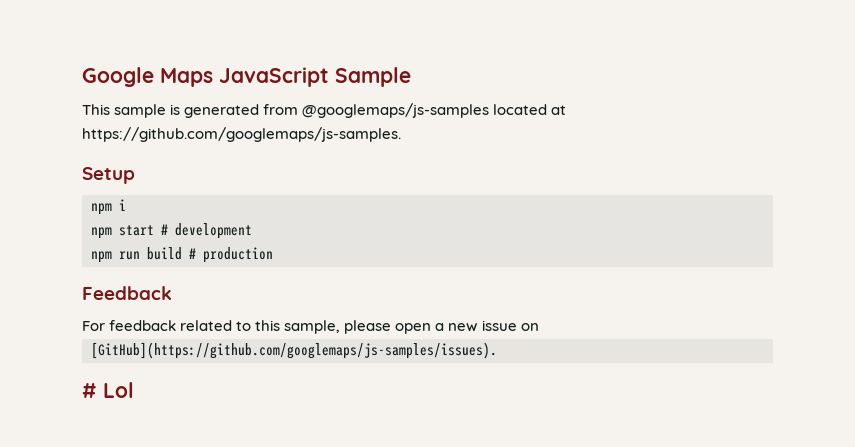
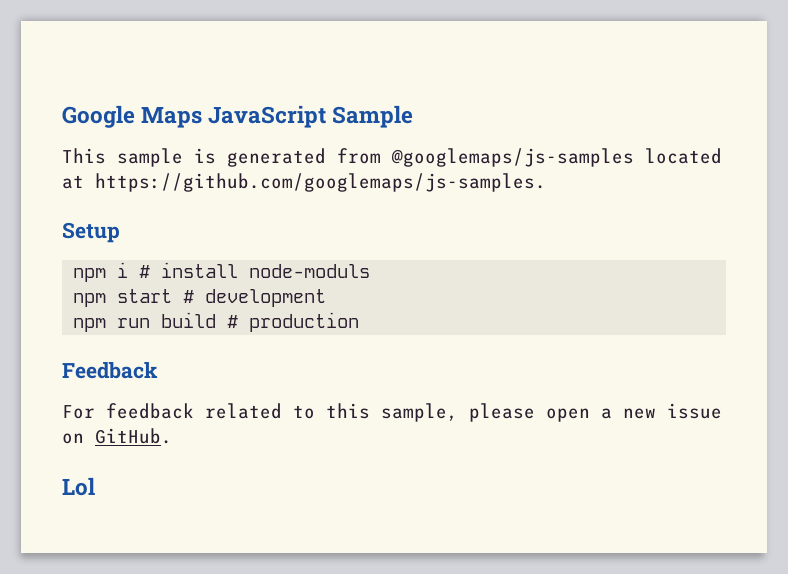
(126, 205) none -> [139,262,371,278] # install node-moduls
[91,342,497,359] [82,383,97,398] // [GitHub](https://github.com/googlemaps/js-samples/issues). // # -> [95,428,172,444] GitHub. //

